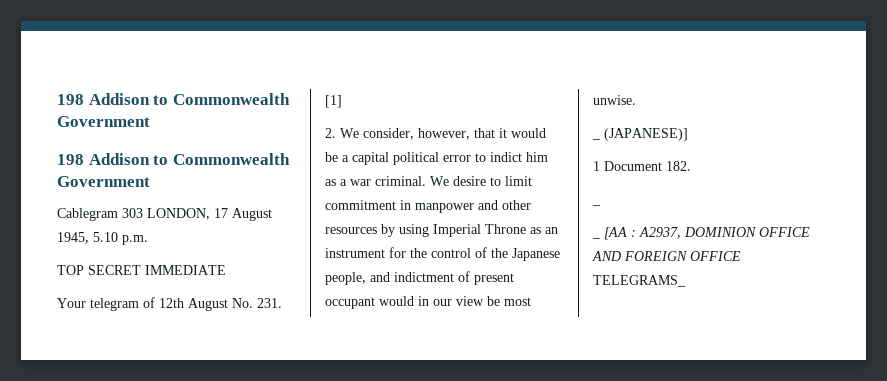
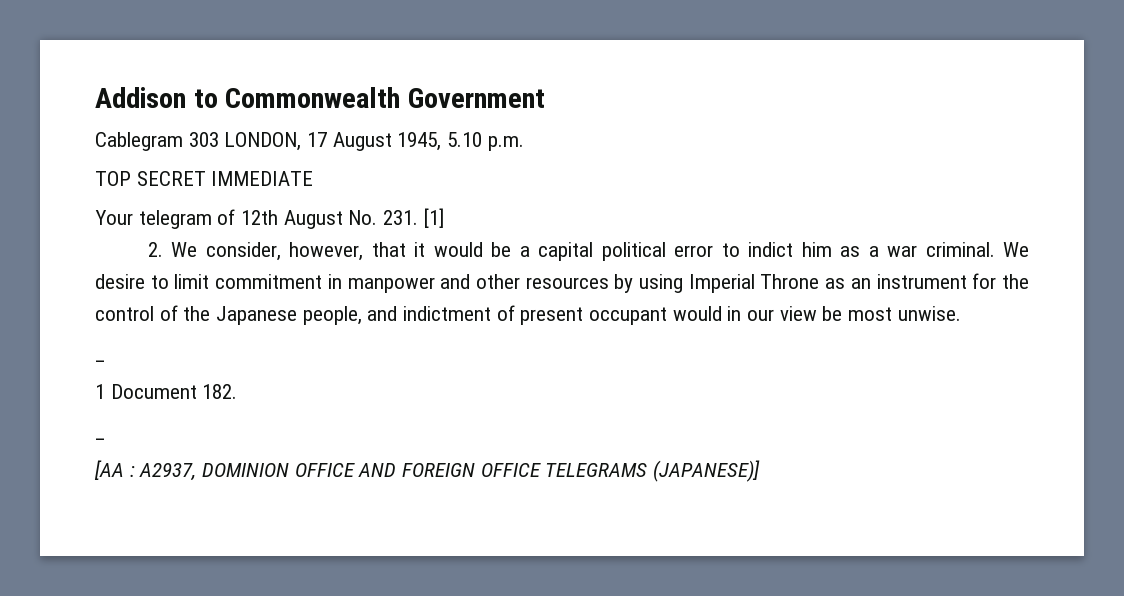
[57,93,290,105] [57,116,150,127] [57,154,84,165] 198 Addison to Commonwealth Government // 198 -> (95, 97) none
[604,128,688,141] (JAPANESE)] -> (105, 361) none
[592,237,601,239] _ -> (105, 439) none
[593,275,686,287] TELEGRAMS_ -> [545,460,761,482] TELEGRAMS (JAPANESE)]

